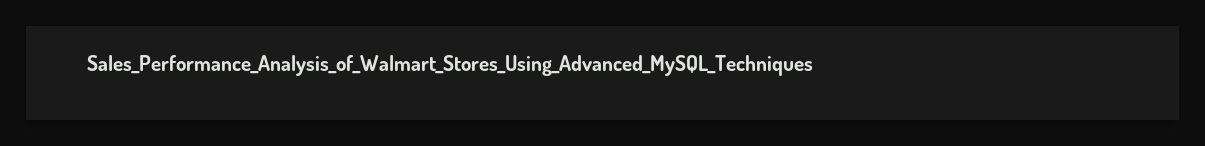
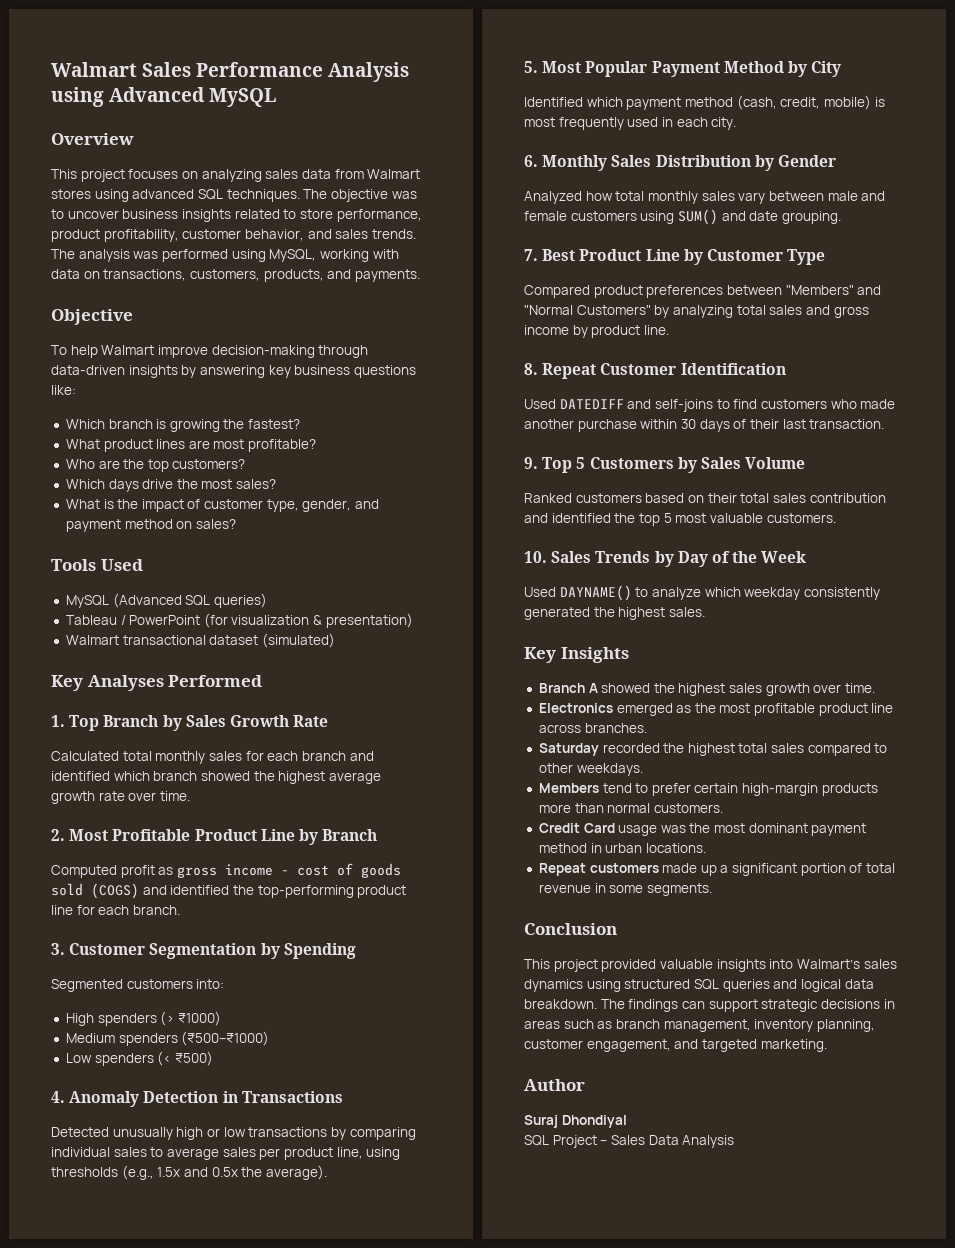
[87,55,813,76] Sales_Performance_Analysis_of_Walmart_Stores_Using_Advanced_MySQL_Techniques -> [51,62,410,82] [51,87,277,107] [51,133,134,145] [51,169,421,182] [51,189,417,202] [51,209,422,222] [51,229,416,242] [51,249,399,262] [51,269,420,282] [51,309,133,325] [51,345,369,358] [51,365,416,378] [51,385,76,395] [65,419,301,432] [65,439,317,452] [65,459,246,472] [65,479,277,492] [65,499,380,512] [65,519,236,532] [51,559,143,571] [65,593,267,608] [65,613,413,628] [65,633,335,648] [51,675,263,691] [51,715,329,731] [51,751,374,764] [51,771,381,784] [51,791,190,804] [51,829,378,845] [51,863,401,878] [51,883,407,899] [51,905,180,915] [51,943,356,959] [51,979,225,992] [65,1011,221,1026] [65,1031,270,1046] [65,1051,213,1066] [51,1091,343,1107] [51,1127,416,1140] [51,1147,401,1160] [51,1165,327,1180] [524,61,842,77] [524,95,885,110] [524,117,737,130] [524,155,836,171] [524,191,886,204] [524,209,841,225] [524,249,826,265] [524,285,882,298] [524,305,869,318] [524,325,669,338] [524,363,786,379] [524,399,896,412] [524,419,885,432] [524,457,806,473] [524,493,886,503] [524,513,836,526] [524,551,807,567] [524,585,880,601] [524,607,705,620] [524,647,629,663] [538,683,876,696] [538,703,894,716] [538,723,647,733] [538,743,888,756] [538,763,643,776] [538,783,878,796] [538,803,723,813] [538,823,867,836] [538,843,706,853] [538,863,896,876] [538,883,712,896] [524,923,617,935] [524,959,897,972] [524,979,874,992] [524,999,895,1012] [524,1019,875,1032] [524,1039,827,1052] [524,1079,585,1091] [524,1115,627,1128] [524,1135,735,1148] Walmart Sales Performance Analysis using Advanced MySQL // Overview // This project focuses on analyzing sales data from Walmart stores using advanced SQL techniques. The objective was to uncover business insights related to store performance, product profitability, customer behavior, and sales trends. The analysis was performed using MySQL, working with data on transactions, customers, products, and payments. // Objective // To help Walmart improve decision-making through data-driven insights by answering key business questions like: // Which branch is growing the fastest? // What product lines are most profitable? // Who are the top customers? // Which days drive the most sales? // What is the impact of customer type, gender, and payment method on sales? // Tools Used // MySQL (Advanced SQL queries) // Tableau / PowerPoint (for visualization & presentation) // Walmart transactional dataset (simulated) // Key Analyses Performed // 1. Top Branch by Sales Growth Rate // Calculated total monthly sales for each branch and identified which branch showed the highest average growth rate over time. // 2. Most Profitable Product Line by Branch // Computed profit as gross income - cost of goods sold (COGS) and identified the top-performing product line for each branch. // 3. Customer Segmentation by Spending // Segmented customers into: // High spenders (> ₹1000) // Medium spenders (₹500–₹1000) // Low spenders (< ₹500) // 4. Anomaly Detection in Transactions // Detected unusually high or low transactions by comparing individual sales to average sales per product line, using thresholds (e.g., 1.5x and 0.5x the average). // 5. Most Popular Payment Method by City // Identified which payment method (cash, credit, mobile) is most frequently used in each city. // 6. Monthly Sales Distribution by Gender // Analyzed how total monthly sales vary between male and female customers using SUM() and date grouping. // 7. Best Product Line by Customer Type // Compared product preferences between "Members" and "Normal Customers" by analyzing total sales and gross income by product line. // 8. Repeat Customer Identification // Used DATEDIFF and self-joins to find customers who made another purchase within 30 days of their last transaction. // 9. Top 5 Customers by Sales Volume // Ranked customers based on their total sales contribution and identified the top 5 most valuable customers. // 10. Sales Trends by Day of the Week // Used DAYNAME() to analyze which weekday consistently generated the highest sales. // Key Insights // Branch A showed the highest sales growth over time. // Electronics emerged as the most profitable product line across branches. // Saturday recorded the highest total sales compared to other weekdays. // Members tend to prefer certain high-margin products more than normal customers. // Credit Card usage was the most dominant payment method in urban locations. // Repeat customers made up a significant portion of total revenue in some segments. // Conclusion // This project provided valuable insights into Walmart’s sales dynamics using structured SQL queries and logical data breakdown. The findings can support strategic decisions in areas such as branch management, inventory planning, customer engagement, and targeted marketing. // Author // Suraj Dhondiyal // SQL Project – Sales Data Analysis

